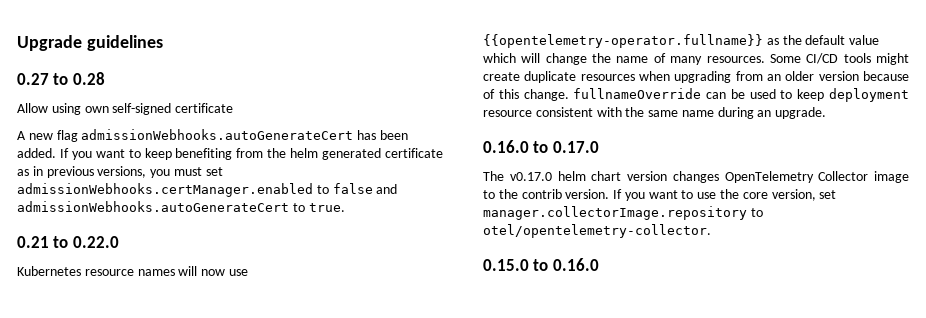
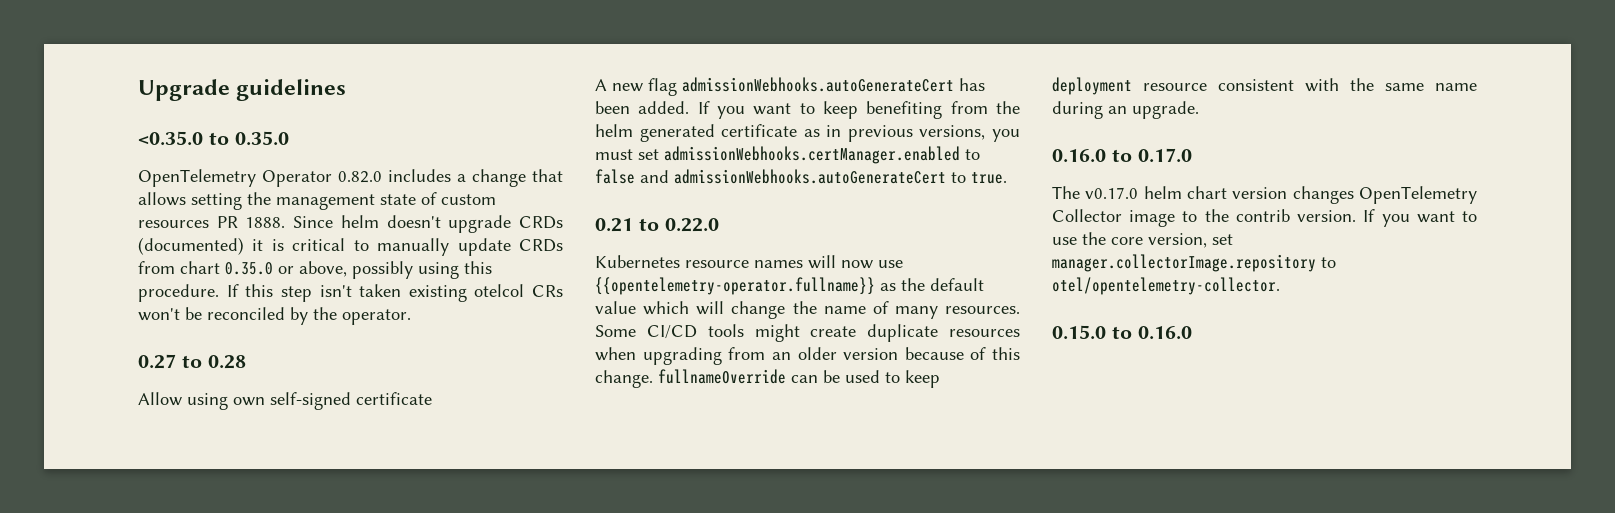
(163, 43) none -> [138,131,289,146] [138,169,563,187] [138,192,496,210] [138,215,563,233] [138,237,563,256] [138,261,492,279] [138,284,563,302] [138,307,411,325] // <0.35.0 to 0.35.0 // OpenTelemetry Operator 0.82.0 includes a change that allows setting the management state of custom resources PR 1888. Since helm doesn't upgrade CRDs (documented) it is critical to manually update CRDs from chart 0.35.0 or above, possibly using this procedure. If this step isn't taken existing otelcol CRs won't be reconciled by the operator.

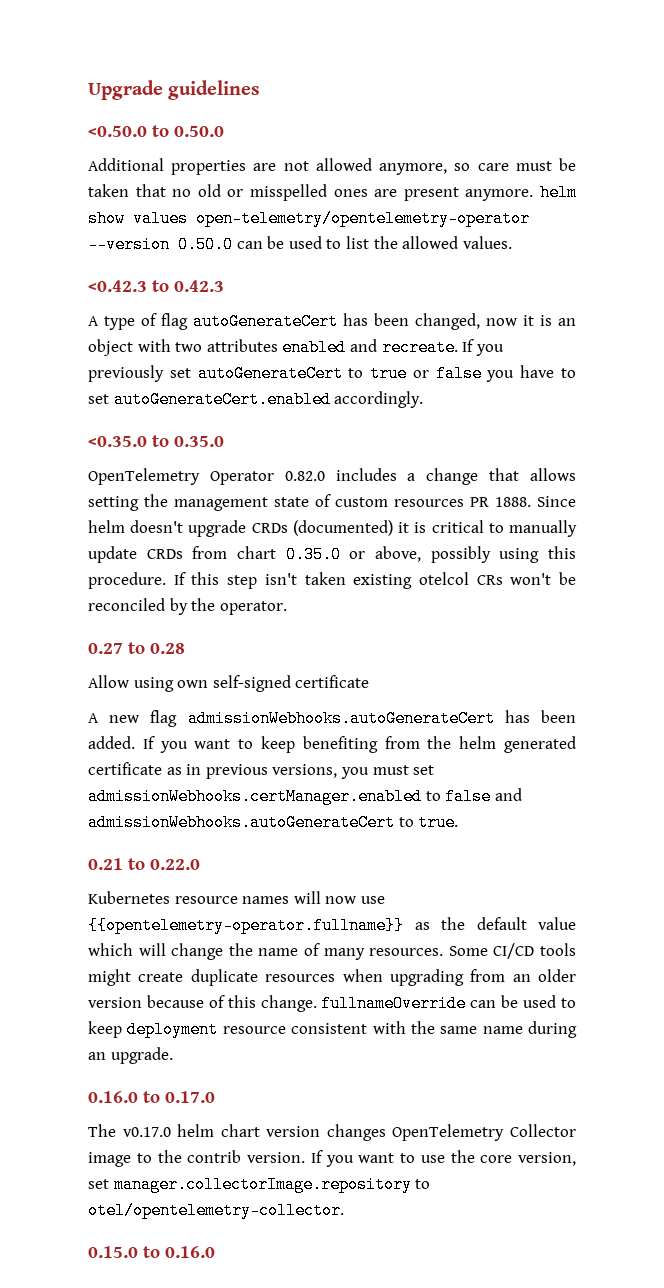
(347, 90) none -> [88,125,224,137] [88,158,576,175] [88,184,577,201] [88,210,530,227] [88,236,512,253] [88,280,224,292] [88,313,576,330] [88,339,504,356] [88,365,576,382] [88,391,424,408] // <0.50.0 to 0.50.0 // Additional properties are not allowed anymore, so care must be taken that no old or misspelled ones are present anymore. helm show values open-telemetry/opentelemetry-operator --version 0.50.0 can be used to list the allowed values. // <0.42.3 to 0.42.3 // A type of flag autoGenerateCert has been changed, now it is an object with two attributes enabled and recreate. If you previously set autoGenerateCert to true or false you have to set autoGenerateCert.enabled accordingly.

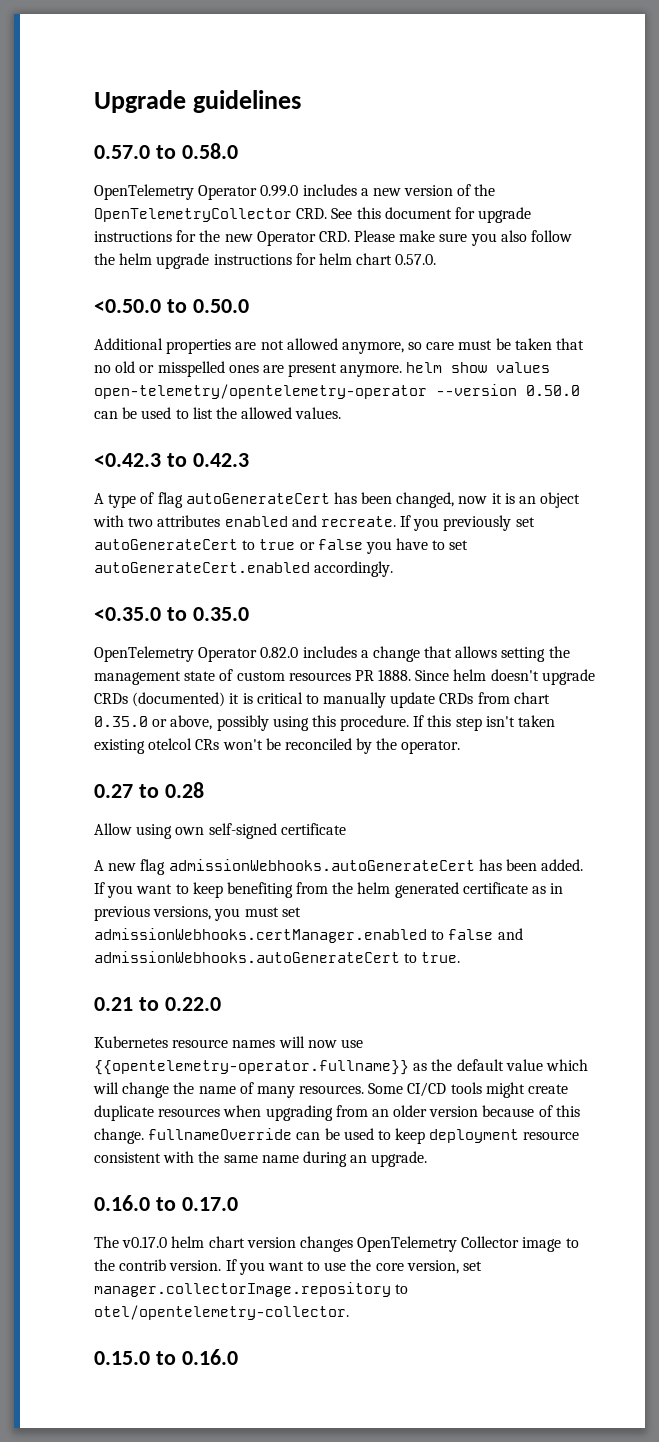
(261, 90) none -> [94,143,238,159] [94,184,496,200] [94,207,532,223] [94,230,573,246] [94,253,437,269] // 0.57.0 to 0.58.0 // OpenTelemetry Operator 0.99.0 includes a new version of the OpenTelemetryCollector CRD. See this document for upgrade instructions for the new Operator CRD. Please make sure you also follow the helm upgrade instructions for helm chart 0.57.0.

